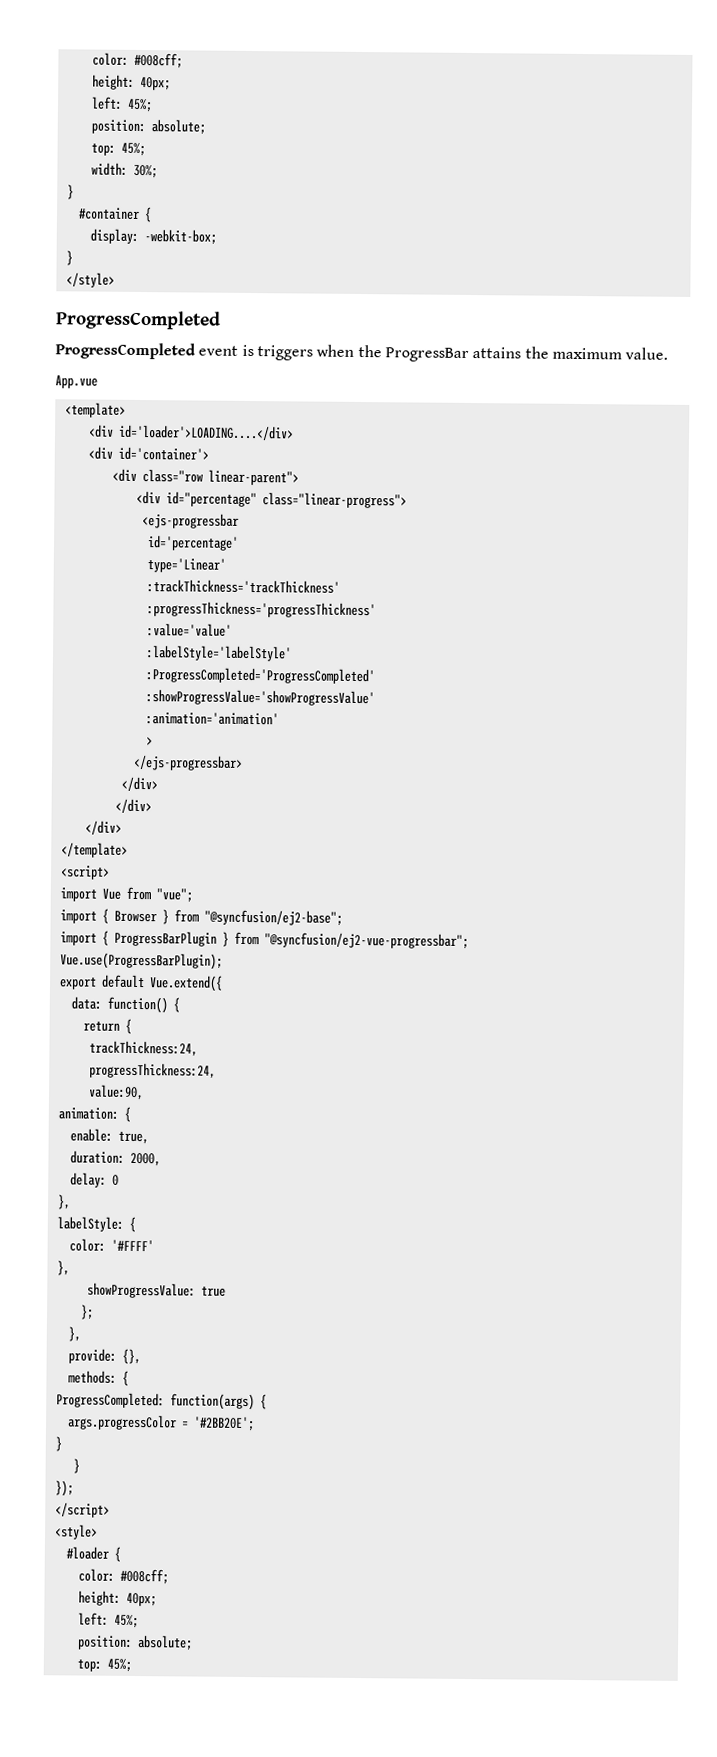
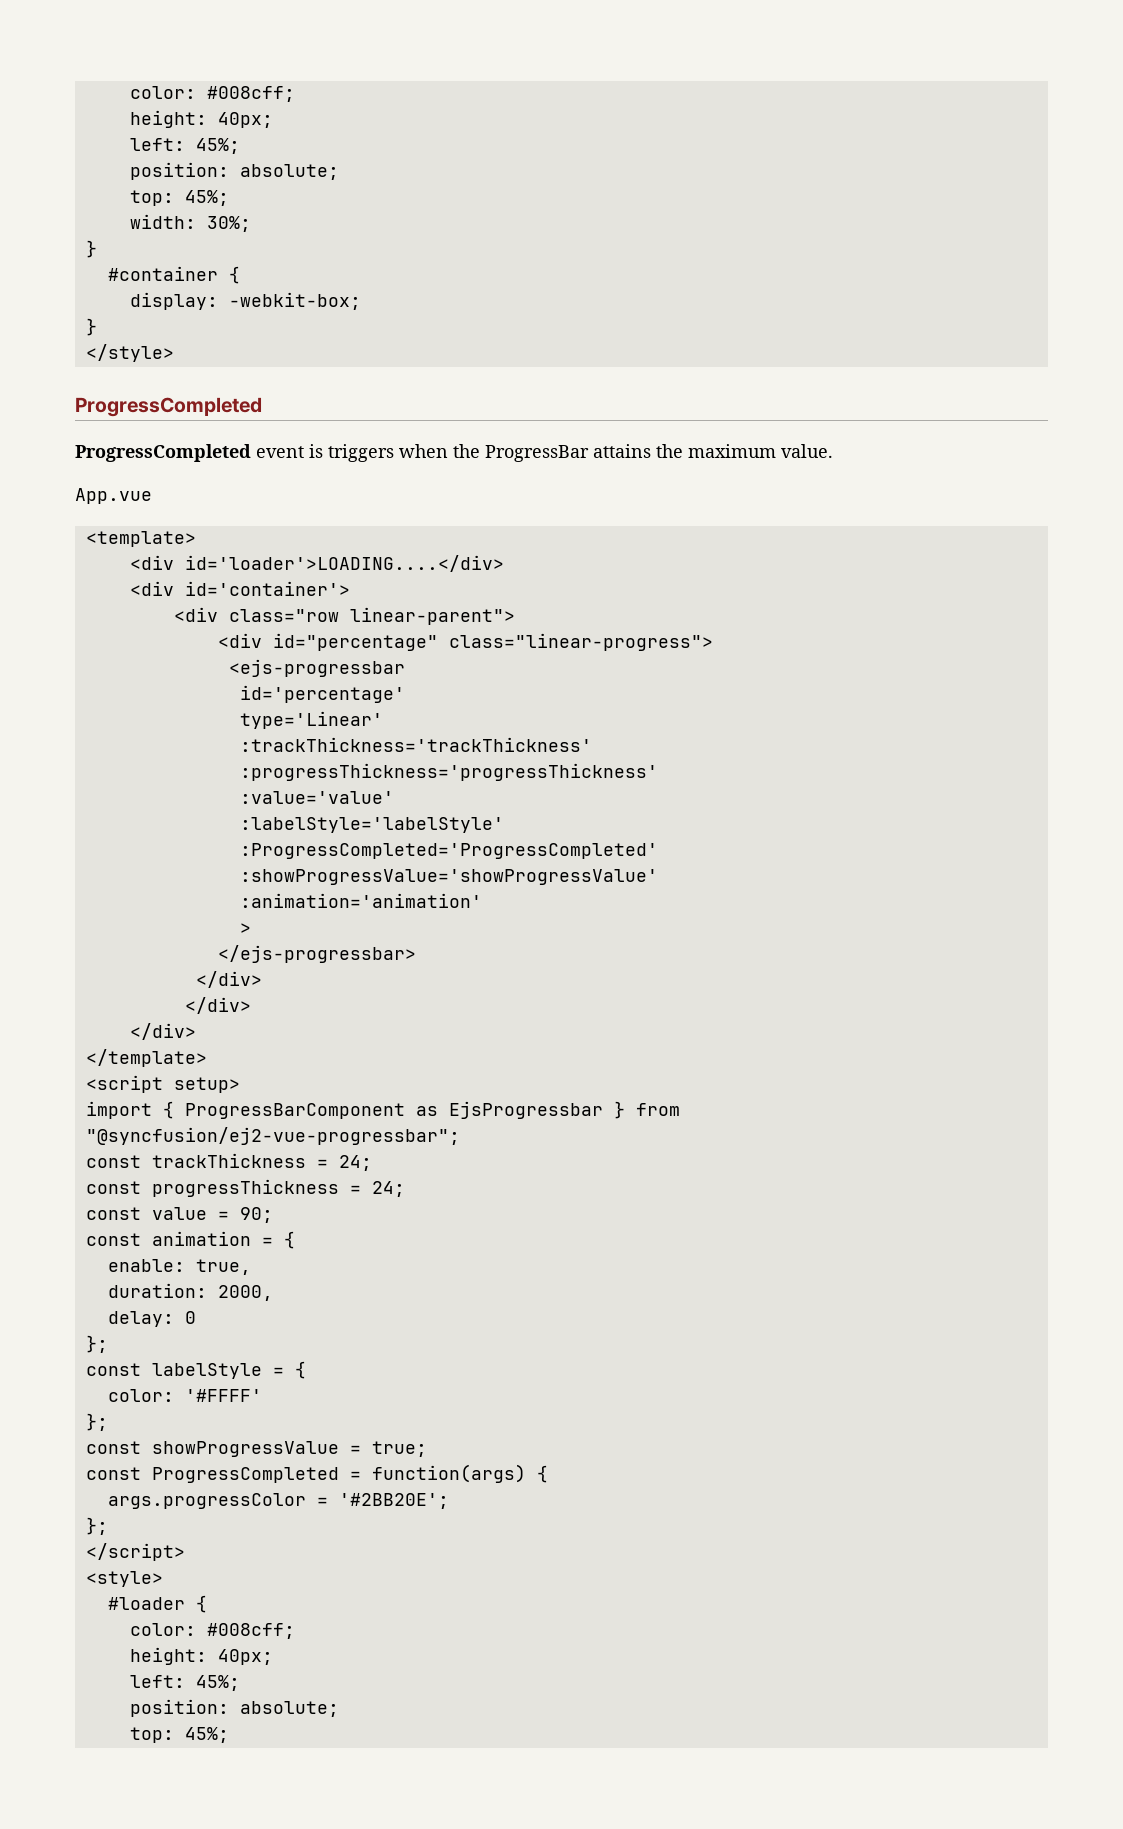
[59,865,110,880] [59,886,193,903] [59,908,343,926] [59,930,469,949] [59,952,223,970] [58,974,223,992] [70,996,180,1014] [82,1018,132,1034] [88,1040,198,1057] [88,1062,216,1079] [87,1084,144,1101] [57,1107,119,1120] <script> // import Vue from "vue"; // import { Browser } from "@syncfusion/ej2-base"; // import { ProgressBarPlugin } from "@syncfusion/ej2-vue-progressbar"; // Vue.use(ProgressBarPlugin); // export default Vue.extend({ // data: function() { // return { // trackThickness:24, // progressThickness:24, // value:90, // animation: -> [85,1075,240,1093] [85,1101,680,1119] [85,1127,460,1145] [85,1153,372,1171] [85,1179,405,1197] [85,1207,273,1223] [85,1231,273,1246] <script setup> // import { ProgressBarComponent as EjsProgressbar } from "@syncfusion/ej2-vue-progressbar"; // const trackThickness = 24; // const progressThickness = 24; // const value = 90; // const animation =
[56,1194,71,1210] [56,1216,124,1232] }, // labelStyle: -> [85,1335,108,1353] [85,1363,284,1379] }; // const labelStyle =
[56,1260,70,1276] [86,1282,226,1299] [79,1304,94,1320] [67,1326,81,1342] [67,1348,141,1365] [67,1370,129,1386] [55,1392,165,1409] }, // showProgressValue: true // }; // }, // provide: {}, // methods: { // ProgressCompleted: -> [85,1413,108,1431] [85,1441,427,1457] [85,1467,361,1483] }; // const showProgressValue = true; // const ProgressCompleted =
[54,1436,62,1452] [72,1458,80,1474] [54,1480,74,1497] } // } // }); -> [85,1517,108,1535] };

